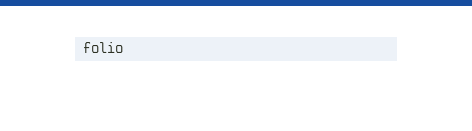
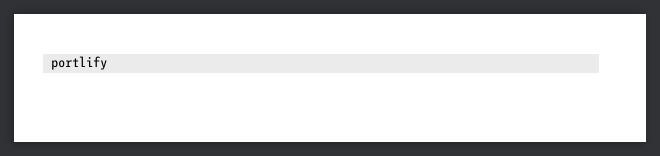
[83,42,124,53] folio -> [51,56,108,70] portlify

